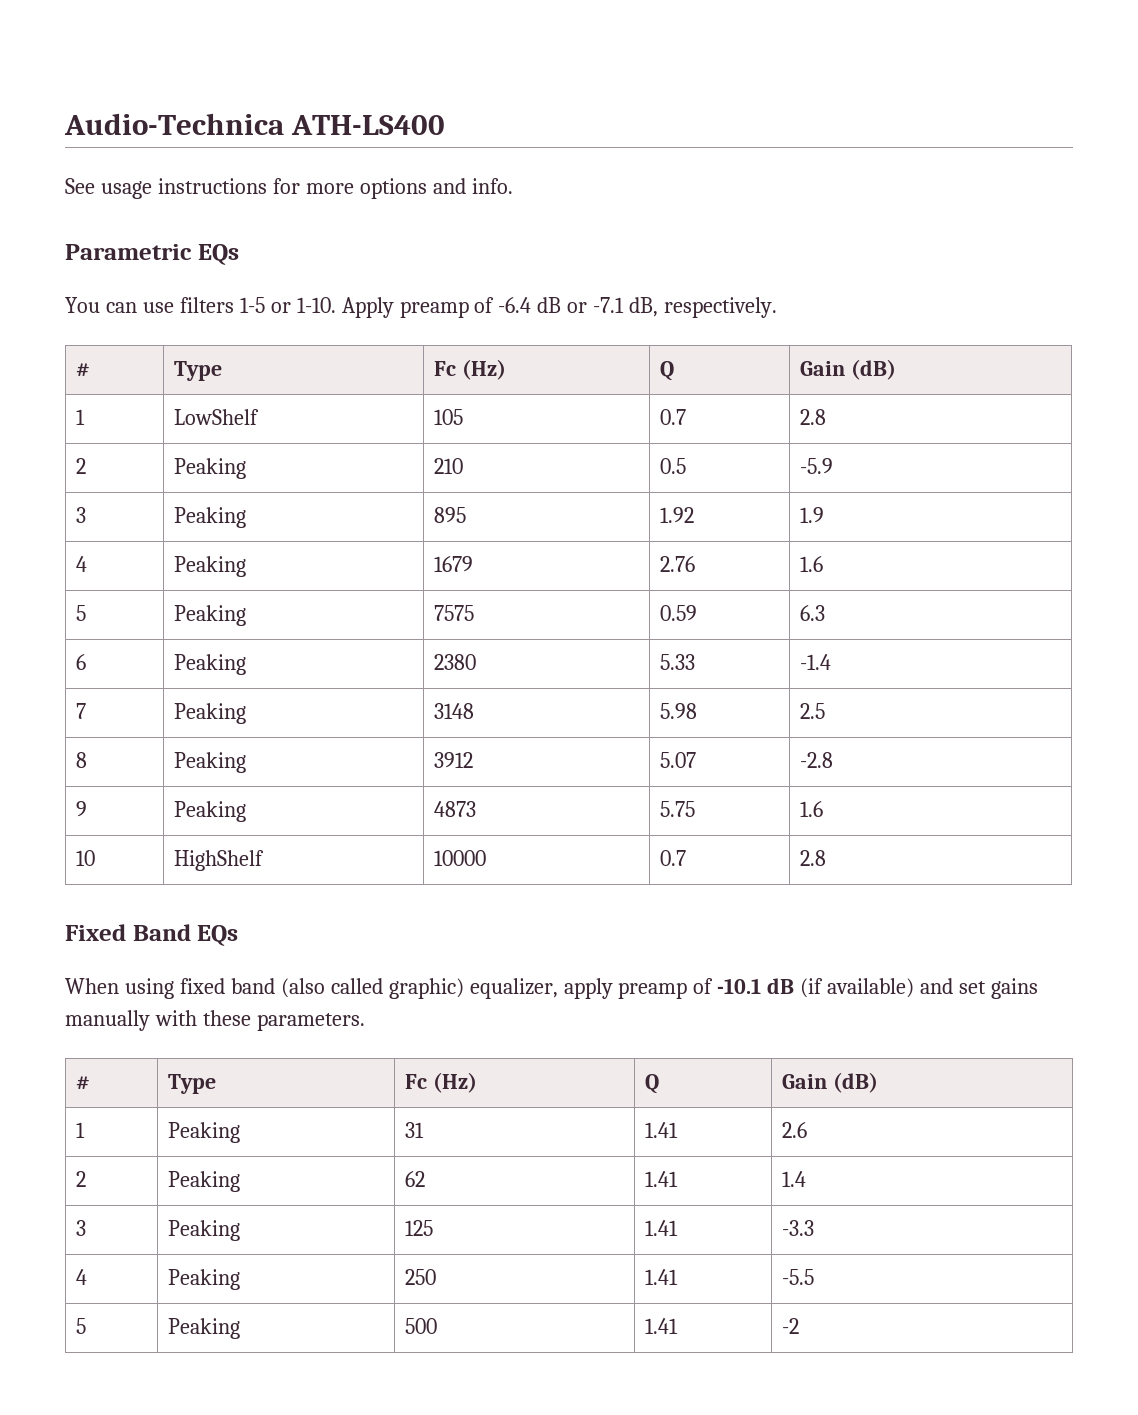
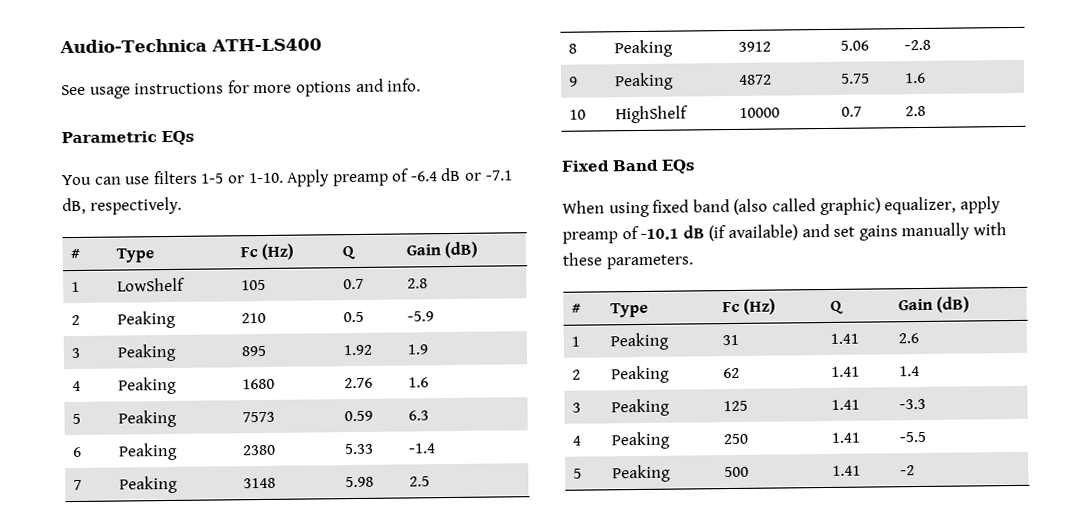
[434,556,474,572] 1679 -> [241,378,275,390] 1680
[434,605,475,621] 7575 -> [241,411,275,423] 7573
[660,752,697,768] 5.07 -> [839,40,869,51] 5.06
[434,801,477,817] 4873 -> [737,74,772,85] 4872

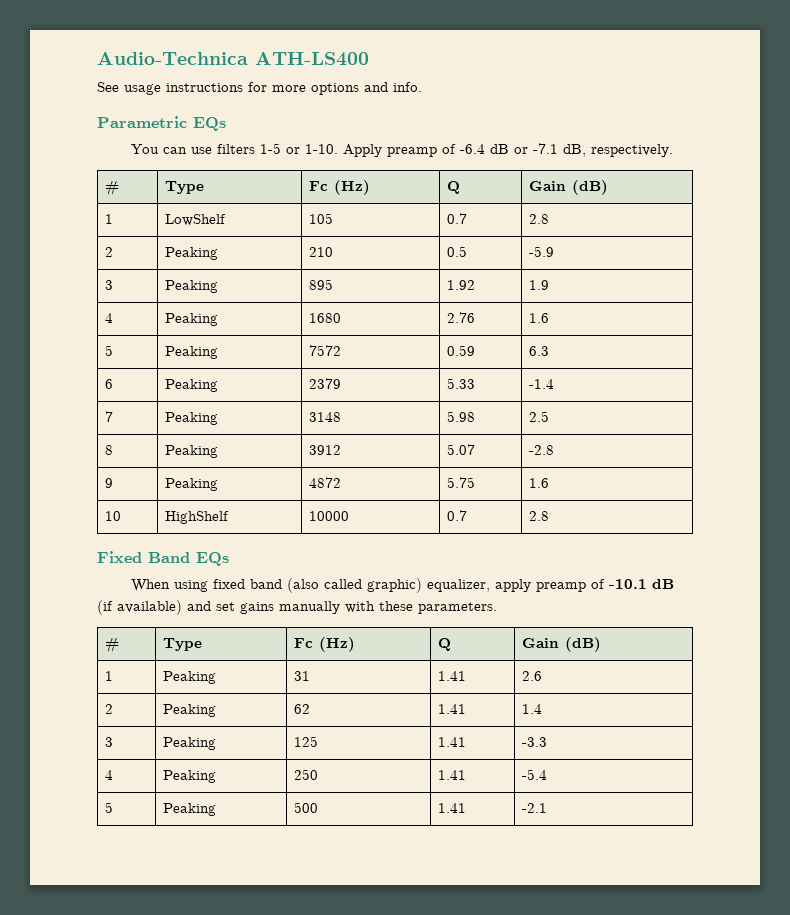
[241,411,275,423] 7573 -> [309,345,342,356] 7572
[241,444,276,456] 2380 -> [309,378,342,389] 2379
[839,40,869,51] 5.06 -> [447,444,476,455] 5.07
[898,431,926,443] -5.5 -> [522,769,548,780] -5.4
[899,465,915,476] -2 -> [522,803,548,813] -2.1

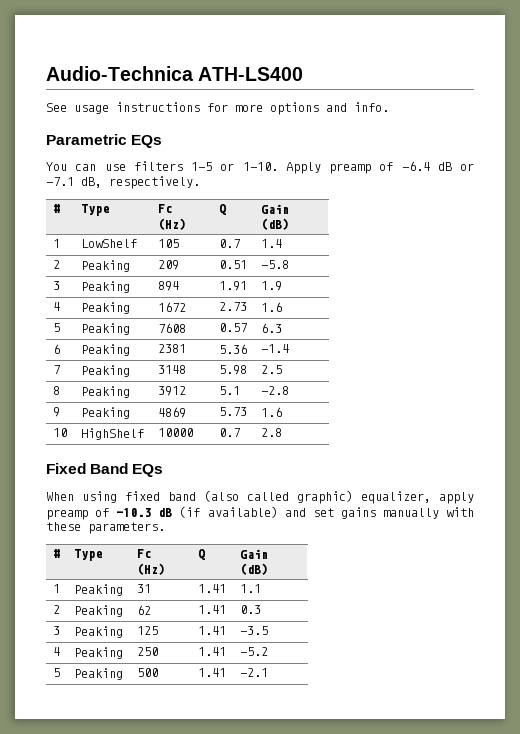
[529,214,550,224] [105,247,114,257] [165,247,219,260] [309,247,334,257] [447,246,468,257] [529,246,555,257] [105,280,114,290] [165,280,219,293] [309,279,334,290] [447,280,476,290] 2.8 // 2 | Peaking | 210 | 0.5 | -5.9 // 3 | Peaking | 895 | 1.92 -> [260,239,282,248] [52,260,60,269] [80,260,130,272] [157,260,179,270] [218,260,247,269] [260,260,289,269] [52,281,60,290] [80,281,130,293] [157,281,179,291] [218,281,247,291] 1.4 // 2 | Peaking | 209 | 0.51 | -5.8 // 3 | Peaking | 894 | 1.91
[309,313,342,323] [447,312,476,323] 1680 | 2.76 -> [157,302,186,312] [218,302,247,311] 1672 | 2.73
[309,345,342,356] [447,345,476,356] 7572 | 0.59 -> [157,323,186,333] [218,323,247,332] 7608 | 0.57
[309,378,342,389] [447,378,476,389] 2379 | 5.33 -> [157,344,186,353] [218,344,247,354] 2381 | 5.36
[447,444,476,455] 5.07 -> [218,386,240,395] 5.1
[309,477,342,488] [447,477,476,488] 4872 | 5.75 -> [157,407,186,418] [218,407,247,416] 4869 | 5.73
[608,579,647,589] -10.1 -> [116,508,152,517] -10.3
[522,671,543,681] 2.6 -> [239,584,261,593] 1.1
[522,704,543,714] 1.4 -> [239,605,261,614] 0.3
[522,737,548,747] -3.3 -> [239,626,268,635] -3.5
[522,769,548,780] -5.4 -> [239,647,268,656] -5.2

